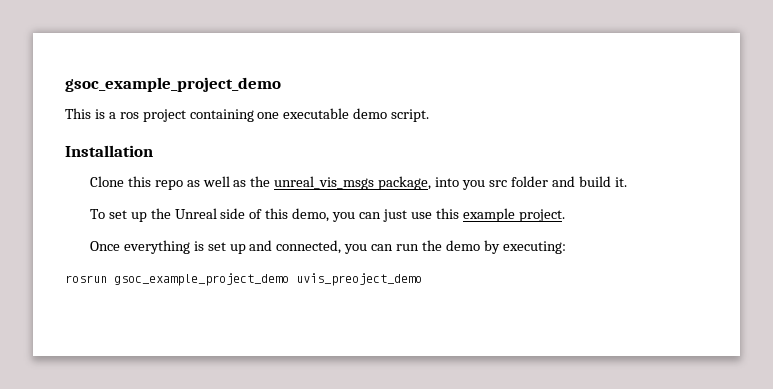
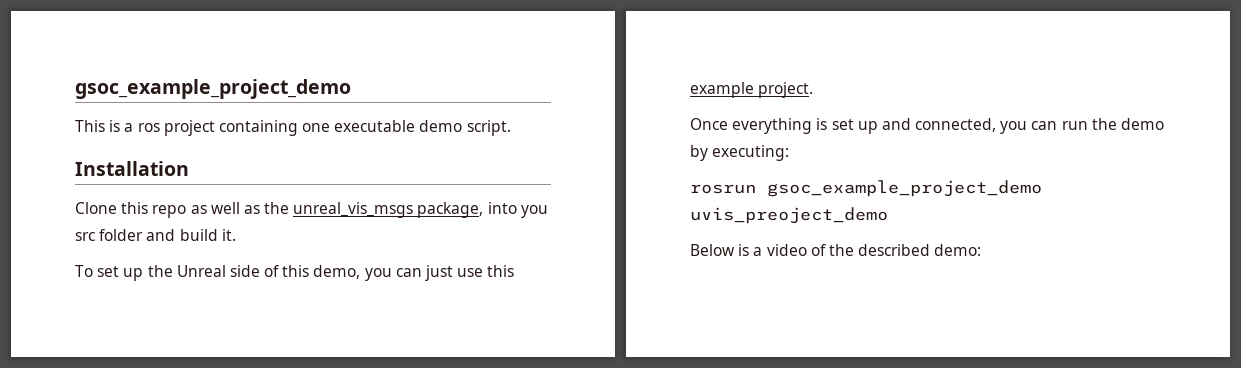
(422, 279) none -> [690,244,982,256] // Below is a video of the described demo:

